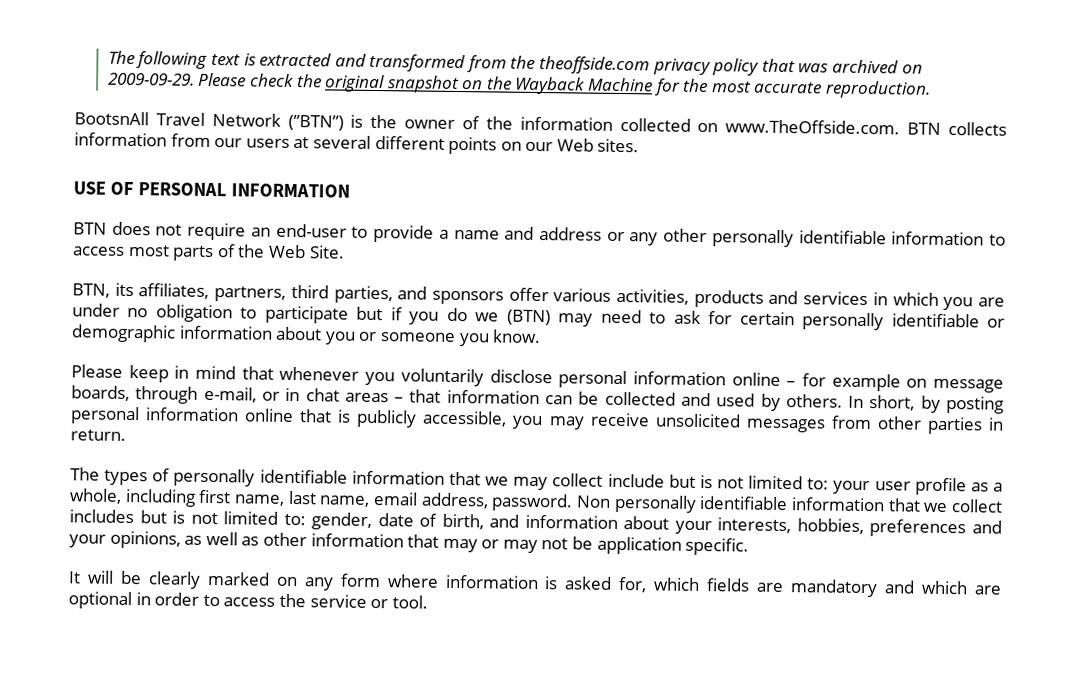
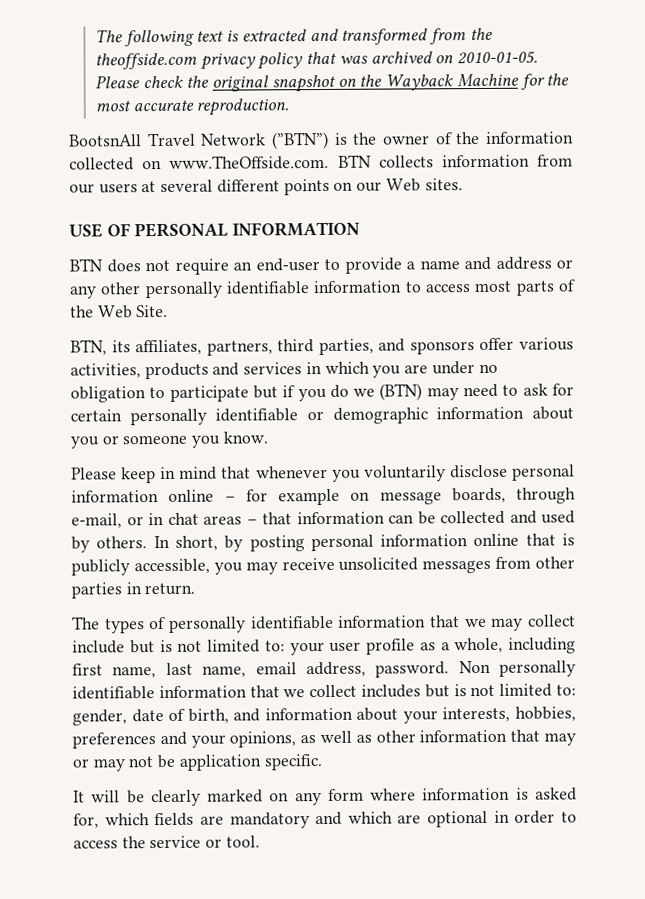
[107,72,195,86] 2009-09-29. -> [457,51,539,65] 2010-01-05.

